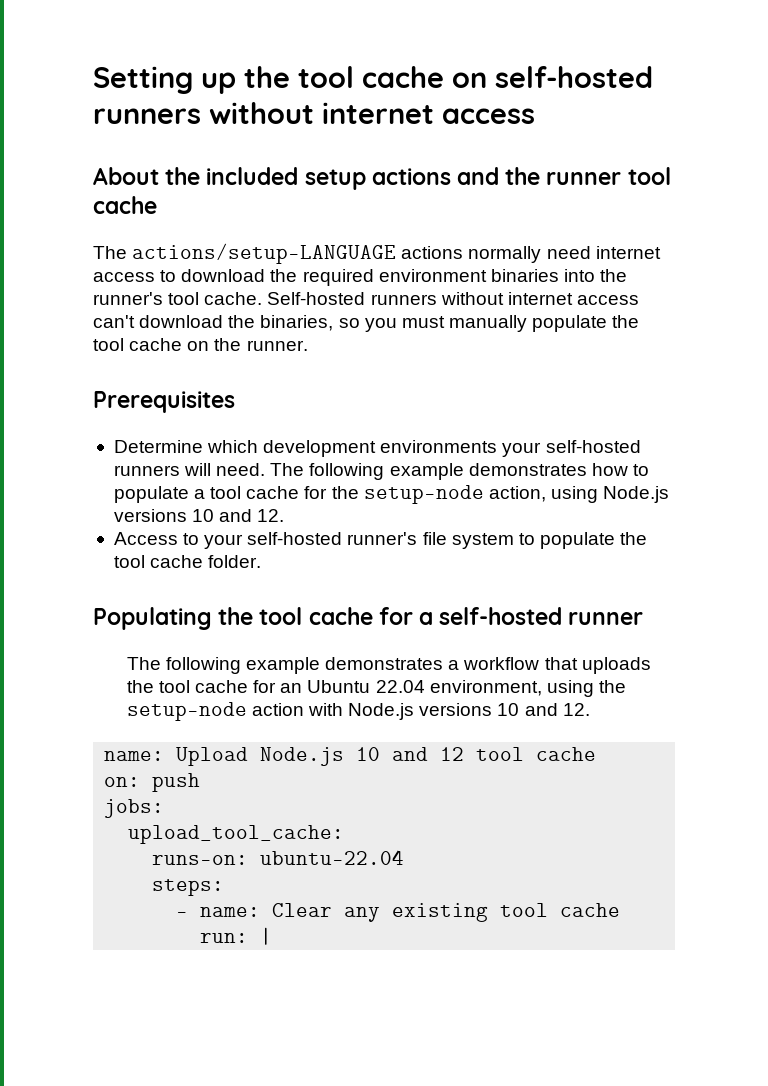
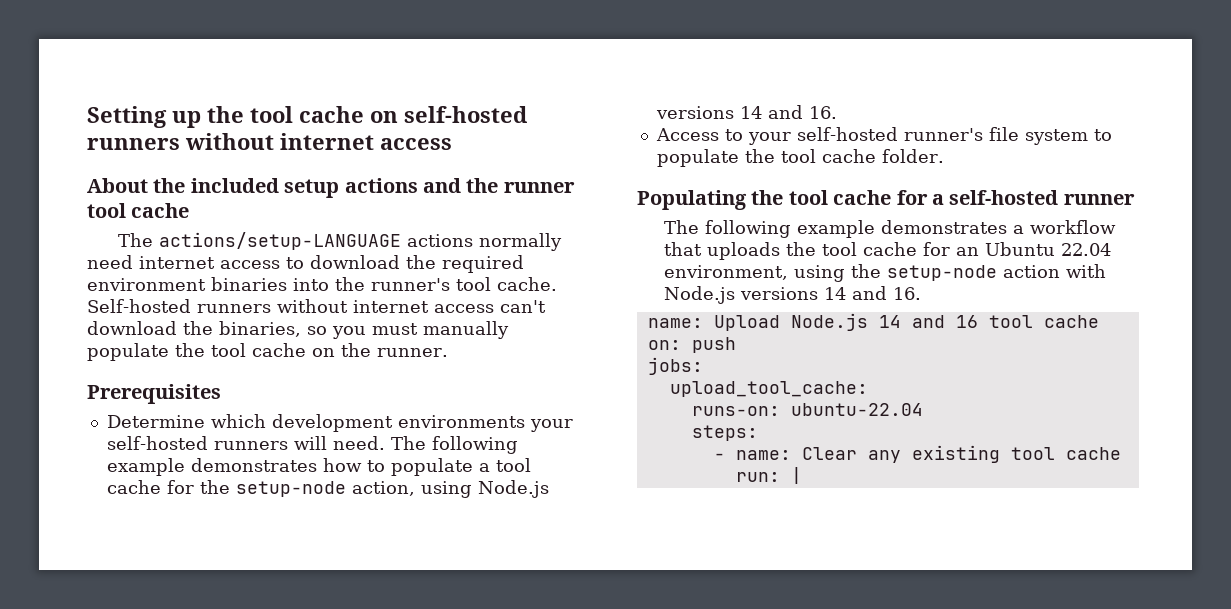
[192,509,285,522] 10 and 12. -> [739,105,837,119] 14 and 16.
[497,703,590,716] 10 and 12. -> [824,286,922,300] 14 and 16.
[356,747,465,761] 10 and 12 -> [878,315,978,328] 14 and 16

